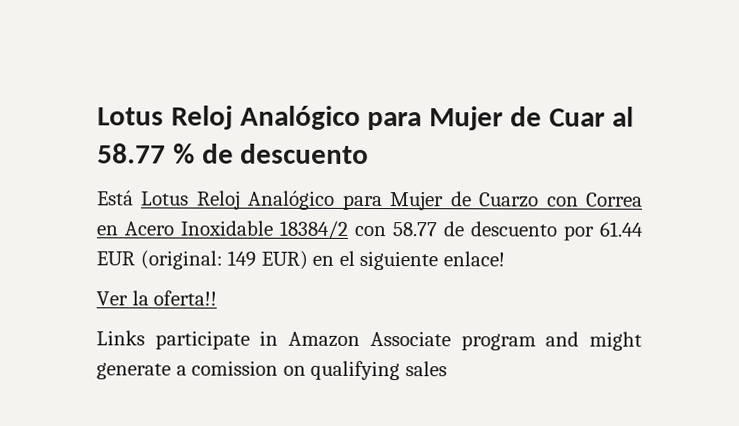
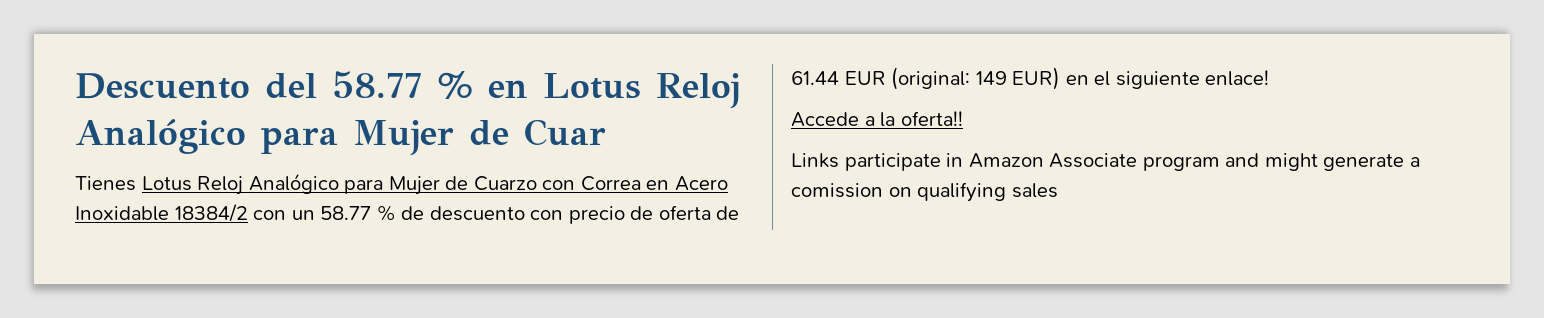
(97, 116) none -> [75,71,528,99] Descuento del 58.77 % en
[611,106,634,127] [97,143,370,164] [97,190,134,206] al 58.77 % de descuento // Está -> [75,176,136,191] // Tienes
[392,221,594,241] 58.77 de descuento por -> [291,205,740,224] un 58.77 % de descuento con precio de oferta de
[96,291,128,306] Ver -> [791,112,875,127] Accede a

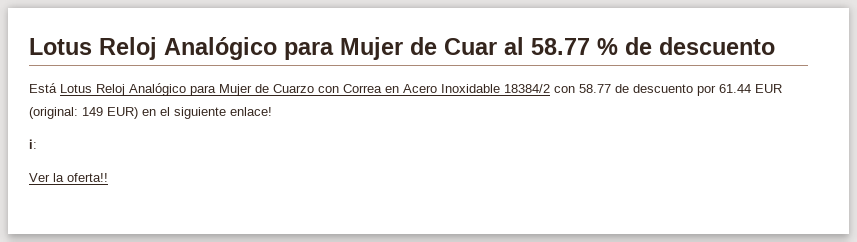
[75,71,528,99] Descuento del 58.77 % en -> (29, 46) none
[75,176,136,191] // Tienes -> [504,37,775,55] [29,83,57,93] al 58.77 % de descuento // Está
[291,205,740,224] un 58.77 % de descuento con precio de oferta de -> [579,84,716,96] 58.77 de descuento por
[791,112,875,127] Accede a -> [29,139,37,149] [29,173,50,182] ℹ: // Ver
[791,153,1420,171] [791,182,1058,202] // Links participate in Amazon Associate program and might generate a comission on qualifying sales -> (108, 177) none

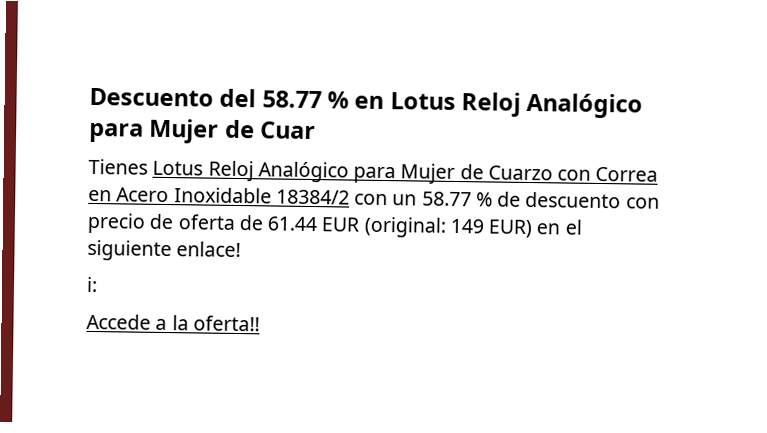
(29, 46) none -> [89,87,385,110] Descuento del 58.77 % en
[504,37,775,55] [29,83,57,93] al 58.77 % de descuento // Está -> [88,158,148,175] // Tienes
[579,84,716,96] 58.77 de descuento por -> [392,191,660,209] [87,212,264,234] un 58.77 % de descuento con precio de oferta de
[29,173,50,182] Ver -> [86,313,168,331] Accede a

